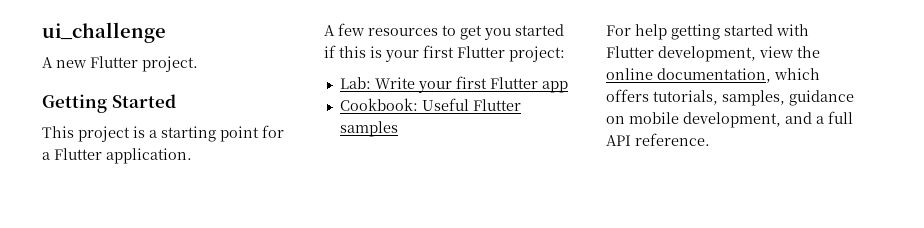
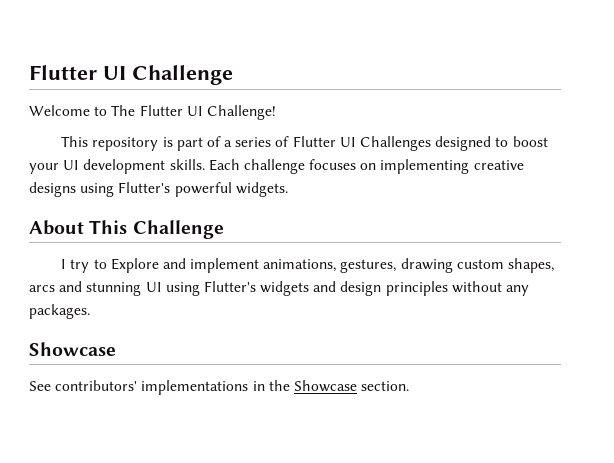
[42,22,166,43] [42,56,198,72] [42,94,176,113] [42,125,284,142] [42,148,192,164] [324,23,564,40] [324,45,565,62] [339,76,568,93] [339,98,521,111] [339,121,398,137] [606,24,809,40] [606,46,820,62] [606,68,820,83] [606,89,854,106] [606,111,853,128] [606,133,710,146] ui_challenge // A new Flutter project. // Getting Started // This project is a starting point for a Flutter application. // A few resources to get you started if this is your first Flutter project: // Lab: Write your first Flutter app // Cookbook: Useful Flutter samples // For help getting started with Flutter development, view the online documentation, which offers tutorials, samples, guidance on mobile development, and a full API reference. -> [29,65,233,85] [29,105,276,120] [61,136,548,151] [29,159,524,174] [29,182,288,197] [29,220,224,239] [61,258,555,273] [29,281,530,296] [29,304,90,319] [29,342,116,356] [29,380,410,395] Flutter UI Challenge // Welcome to The Flutter UI Challenge! // This repository is part of a series of Flutter UI Challenges designed to boost your UI development skills. Each challenge focuses on implementing creative designs using Flutter's powerful widgets. // About This Challenge // I try to Explore and implement animations, gestures, drawing custom shapes, arcs and stunning UI using Flutter's widgets and design principles without any packages. // Showcase // See contributors' implementations in the Showcase section.

